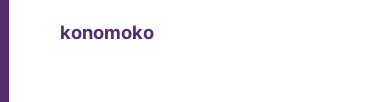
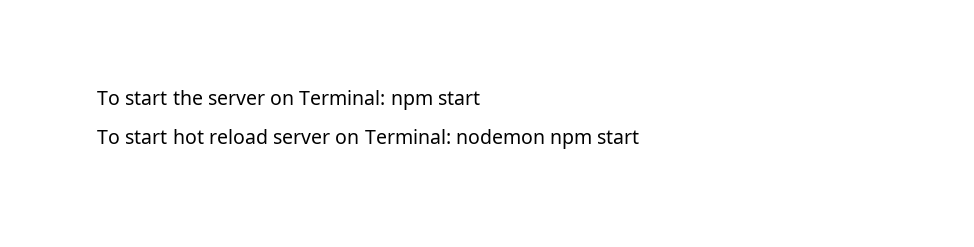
[60,25,154,40] konomoko -> [97,90,480,110] [97,129,640,149] To start the server on Terminal: npm start // To start hot reload server on Terminal: nodemon npm start

